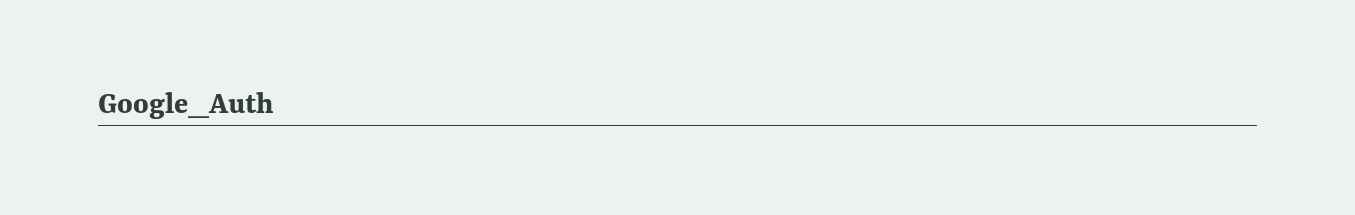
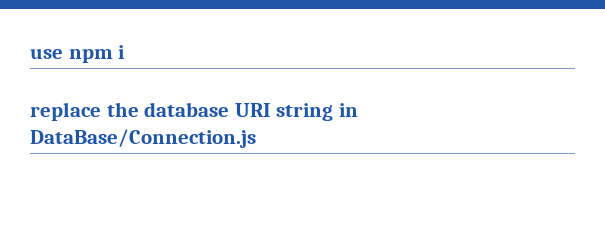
[98,92,274,119] Google_Auth -> [30,45,126,63] [30,102,358,121] [30,129,256,148] use npm i // replace the database URI string in DataBase/Connection.js

